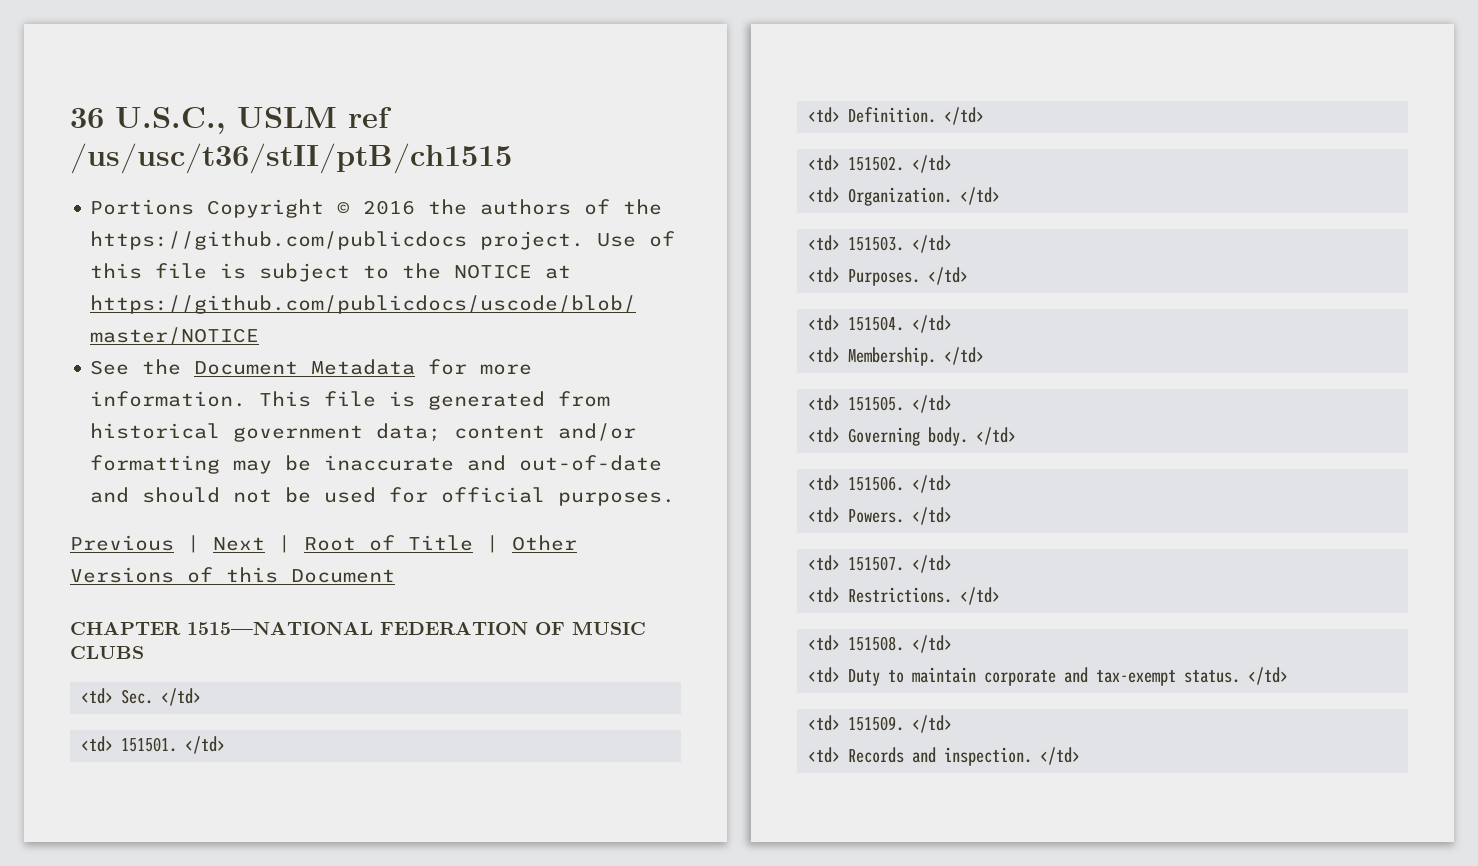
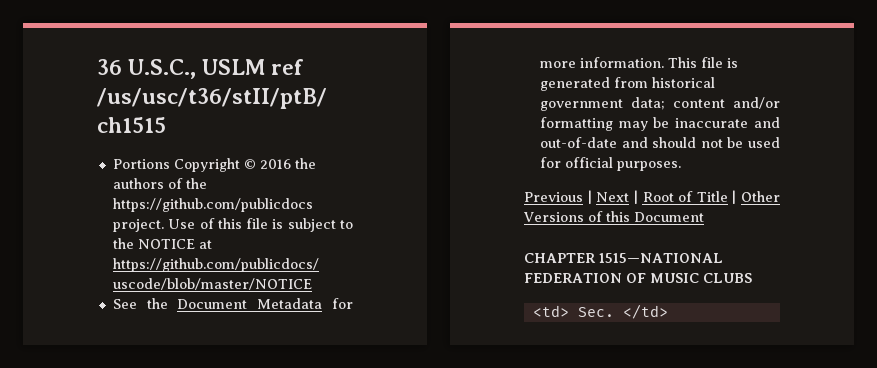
[81,736,226,754] [808,107,985,125] [808,155,953,173] [808,187,1001,206] [808,235,953,253] [808,267,969,286] [808,315,953,333] [808,347,985,366] [808,395,953,413] [808,427,1017,446] [808,475,953,493] [808,507,953,525] [808,555,953,573] [808,587,1001,605] [808,635,953,653] [808,667,1289,686] [808,715,953,733] [808,747,1081,766] // <td> 151501. </td> // <td> Definition. </td> // <td> 151502. </td> // <td> Organization. </td> // <td> 151503. </td> // <td> Purposes. </td> // <td> 151504. </td> // <td> Membership. </td> // <td> 151505. </td> // <td> Governing body. </td> // <td> 151506. </td> // <td> Powers. </td> // <td> 151507. </td> // <td> Restrictions. </td> // <td> 151508. </td> // <td> Duty to maintain corporate and tax-exempt status. </td> // <td> 151509. </td> // <td> Records and inspection. </td> -> (668, 311) none

